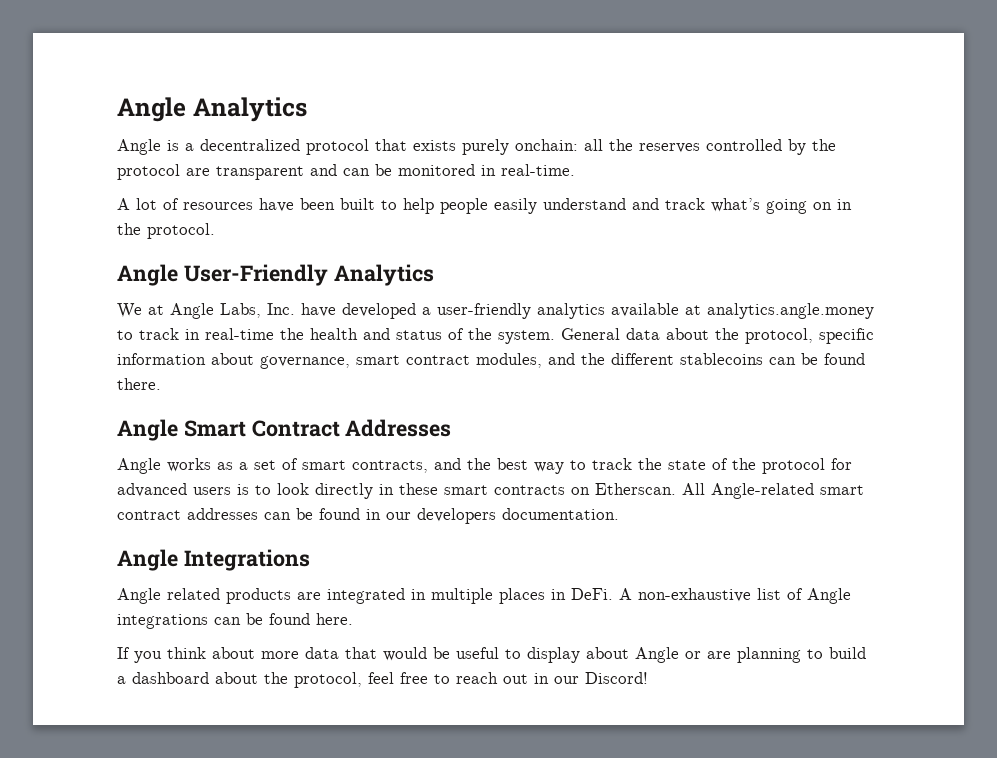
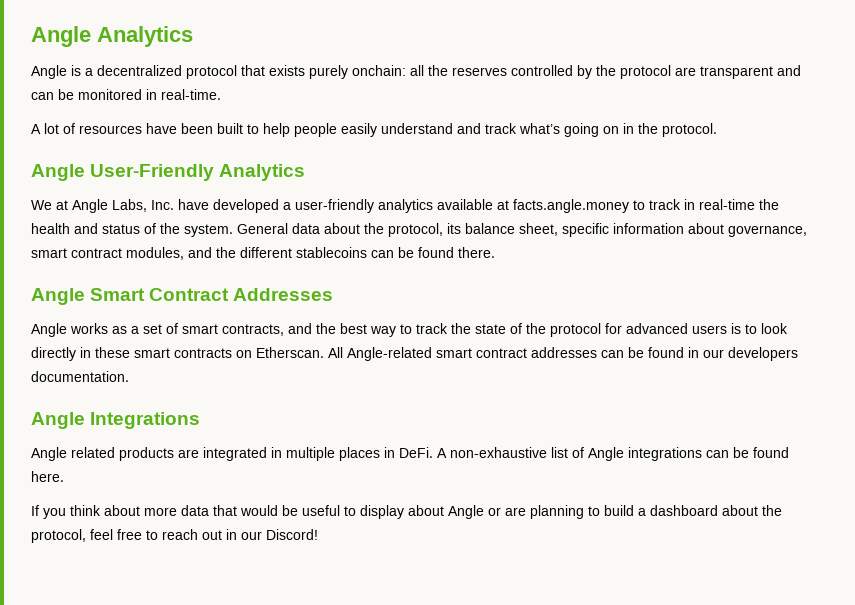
[707,303,874,319] analytics.angle.money -> [513,199,629,213] facts.angle.money
(813, 336) none -> [447,223,558,236] its balance sheet,

